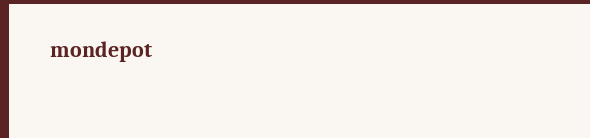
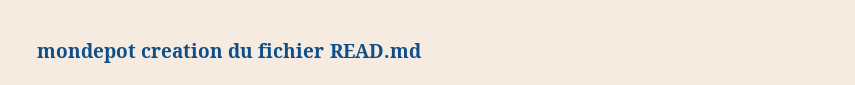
(152, 51) none -> [141,43,422,58] creation du fichier READ.md

